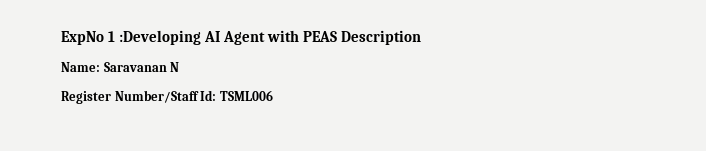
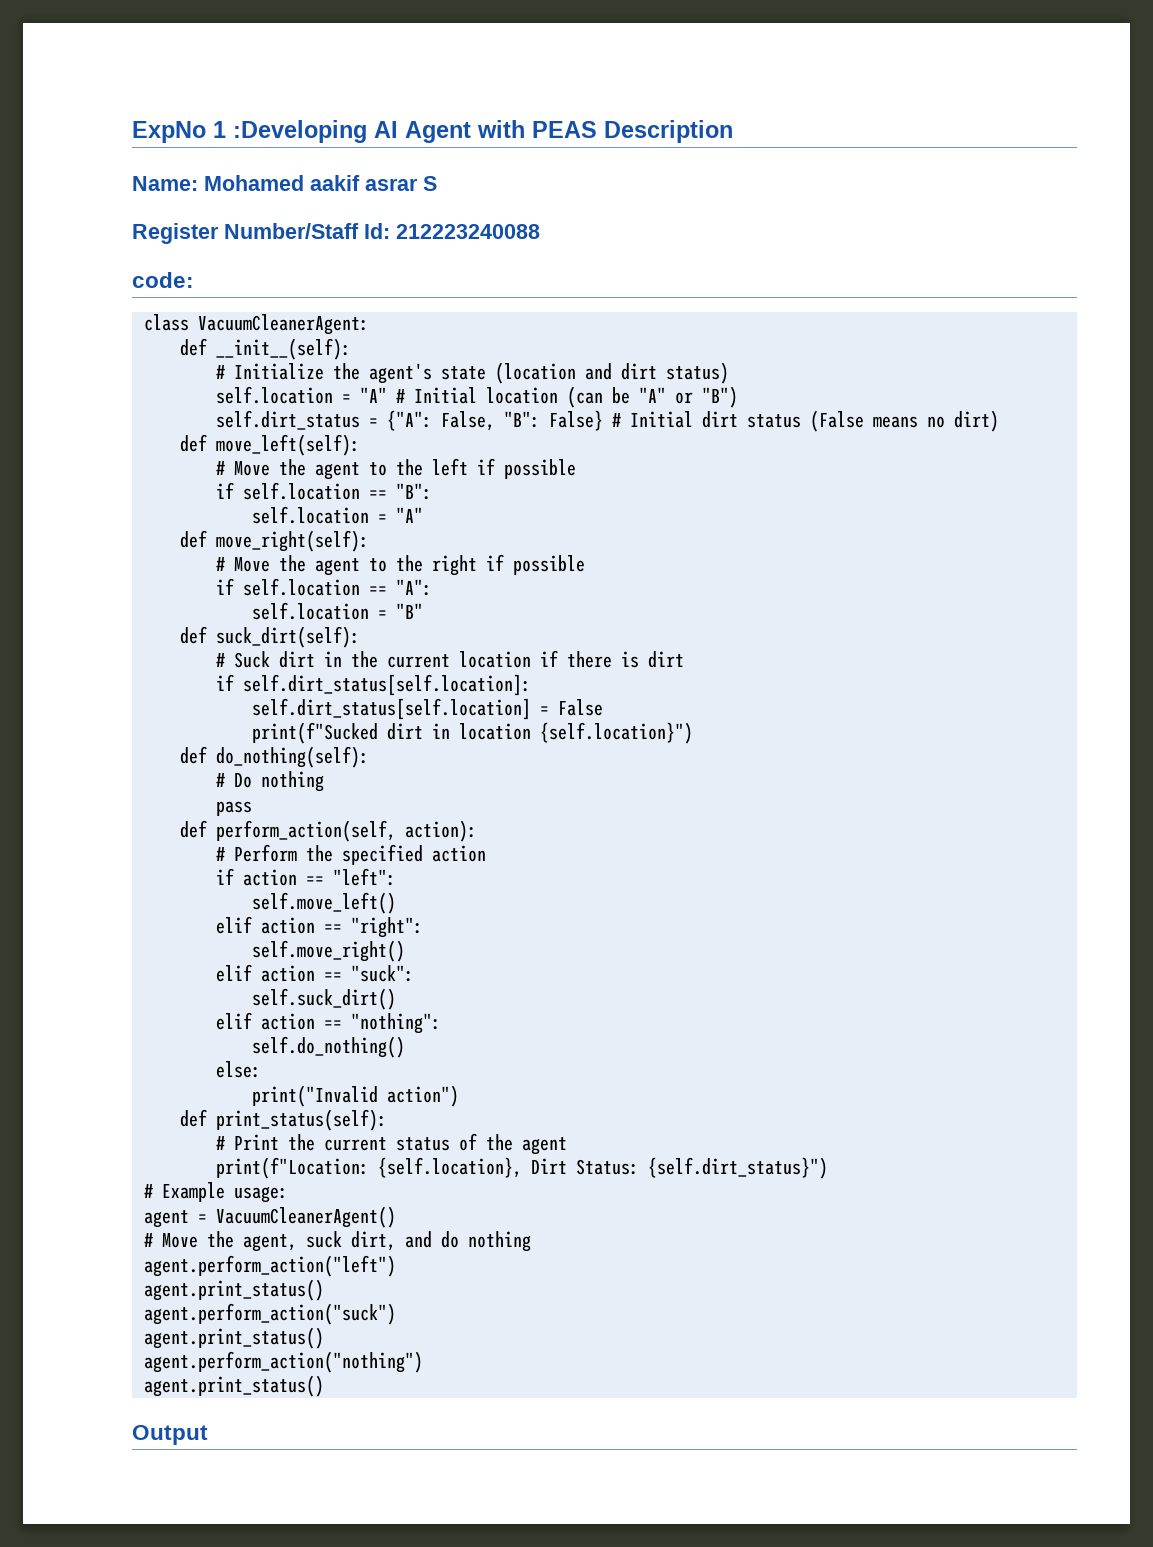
[103,62,180,72] Saravanan N -> [204,175,437,191] Mohamed aakif asrar S
[219,90,273,101] TSML006 -> [396,224,540,239] [132,272,194,288] [144,314,370,335] [180,338,352,360] [216,362,730,384] [216,386,739,408] [216,410,1000,432] [180,434,361,456] [216,458,577,480] [216,482,433,500] [252,506,424,524] [180,530,370,552] [216,554,586,576] [216,578,433,596] [252,602,424,620] [180,626,361,648] [216,650,685,668] [216,674,532,696] [252,698,604,720] [252,722,694,744] [180,746,370,768] [216,771,325,792] [216,801,253,816] [180,820,478,842] [216,844,487,865] [216,868,397,886] [252,892,397,914] [216,916,424,938] [252,940,406,962] [216,964,415,982] [252,988,397,1010] [216,1012,442,1034] [252,1036,406,1058] [216,1061,262,1078] [252,1085,460,1107] [180,1109,388,1131] [216,1133,568,1155] [216,1157,829,1179] [144,1182,289,1203] [144,1206,397,1228] [144,1231,532,1252] [144,1255,397,1277] [144,1279,325,1301] [144,1303,397,1325] [144,1327,325,1349] [144,1351,424,1373] [144,1375,325,1397] [132,1425,208,1445] 212223240088 // code: // class VacuumCleanerAgent: // def __init__(self): // # Initialize the agent's state (location and dirt status) // self.location = "A" # Initial location (can be "A" or "B") // self.dirt_status = {"A": False, "B": False} # Initial dirt status (False means no dirt) // def move_left(self): // # Move the agent to the left if possible // if self.location == "B": // self.location = "A" // def move_right(self): // # Move the agent to the right if possible // if self.location == "A": // self.location = "B" // def suck_dirt(self): // # Suck dirt in the current location if there is dirt // if self.dirt_status[self.location]: // self.dirt_status[self.location] = False // print(f"Sucked dirt in location {self.location}") // def do_nothing(self): // # Do nothing // pass // def perform_action(self, action): // # Perform the specified action // if action == "left": // self.move_left() // elif action == "right": // self.move_right() // elif action == "suck": // self.suck_dirt() // elif action == "nothing": // self.do_nothing() // else: // print("Invalid action") // def print_status(self): // # Print the current status of the agent // print(f"Location: {self.location}, Dirt Status: {self.dirt_status}") // # Example usage: // agent = VacuumCleanerAgent() // # Move the agent, suck dirt, and do nothing // agent.perform_action("left") // agent.print_status() // agent.perform_action("suck") // agent.print_status() // agent.perform_action("nothing") // agent.print_status() // Output

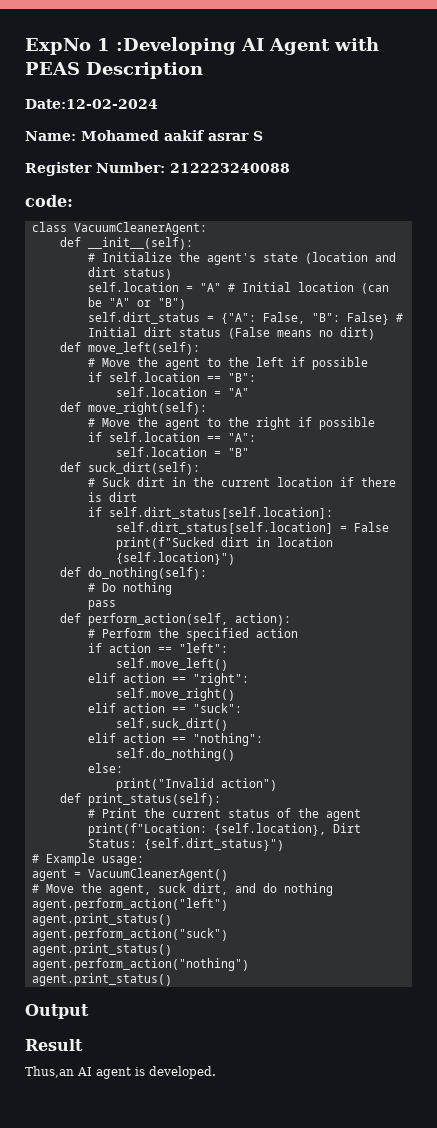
(733, 131) none -> [25,99,158,109] // Date:12-02-2024
[224,223,390,239] Number/Staff Id: -> [96,162,165,173] Number:
(208, 1435) none -> [25,1039,83,1051] [25,1066,216,1079] // Result // Thus,an AI agent is developed.

